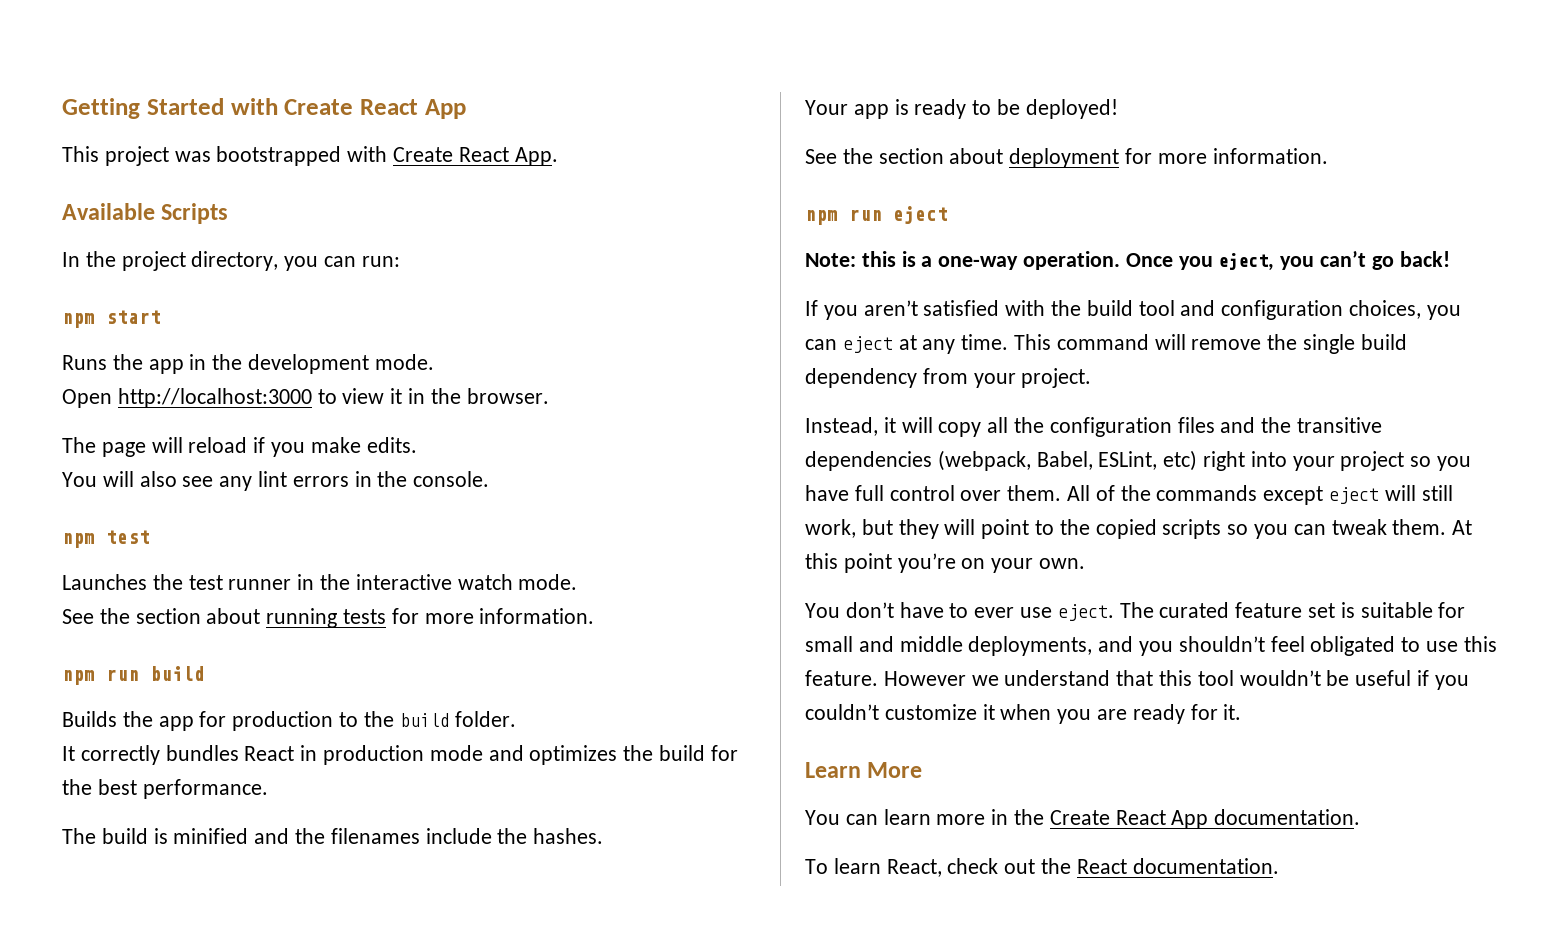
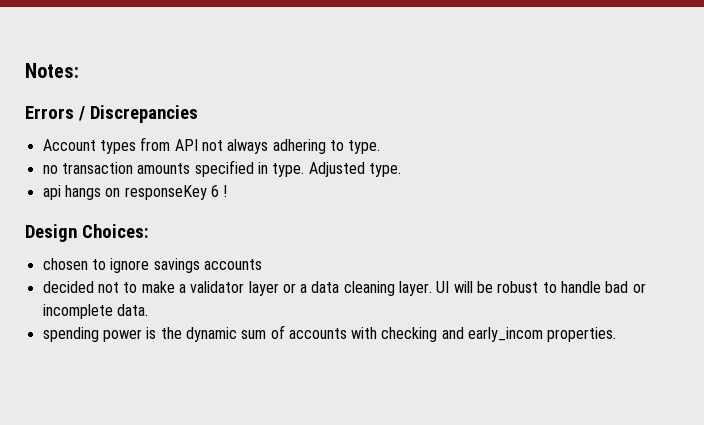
[62,98,466,119] [62,146,558,166] [62,203,229,224] [62,251,400,271] [62,310,161,328] [62,354,434,374] [62,388,549,408] [62,437,417,457] [62,471,490,491] [62,530,150,548] [62,574,578,590] [62,608,595,628] [62,666,205,685] [62,711,517,731] [62,745,738,765] [62,779,268,799] [62,828,604,844] [805,99,1118,119] [805,148,1328,168] [805,206,948,225] [805,251,1450,271] [805,300,1461,320] [805,334,1407,354] [805,368,1092,388] [805,417,1383,437] [805,450,1472,471] [805,485,1453,505] [805,519,1473,539] [805,553,1086,573] [805,602,1466,621] [805,636,1497,656] [805,670,1469,690] [805,704,1242,724] [805,762,923,778] [805,809,1361,829] [805,858,1279,877] Getting Started with Create React App // This project was bootstrapped with Create React App. // Available Scripts // In the project directory, you can run: // npm start // Runs the app in the development mode. // Open http://localhost:3000 to view it in the browser. // The page will reload if you make edits. // You will also see any lint errors in the console. // npm test // Launches the test runner in the interactive watch mode. // See the section about running tests for more information. // npm run build // Builds the app for production to the build folder. // It correctly bundles React in production mode and optimizes the build for the best performance. // The build is minified and the filenames include the hashes. // Your app is ready to be deployed! // See the section about deployment for more information. // npm run eject // Note: this is a one-way operation. Once you eject, you can’t go back! // If you aren’t satisfied with the build tool and configuration choices, you can eject at any time. This command will remove the single build dependency from your project. // Instead, it will copy all the configuration files and the transitive dependencies (webpack, Babel, ESLint, etc) right into your project so you have full control over them. All of the commands except eject will still work, but they will point to the copied scripts so you can tweak them. At this point you’re on your own. // You don’t have to ever use eject. The curated feature set is suitable for small and middle deployments, and you shouldn’t feel obligated to use this feature. However we understand that this tool wouldn’t be useful if you couldn’t customize it when you are ready for it. // Learn More // You can learn more in the Create React App documentation. // To learn React, check out the React documentation. -> [25,63,79,78] [25,105,198,123] [42,137,381,154] [42,160,401,177] [42,185,228,200] [25,224,149,242] [42,258,262,273] [42,281,646,296] [42,304,148,319] [42,325,617,342] Notes: // Errors / Discrepancies // Account types from API not always adhering to type. // no transaction amounts specified in type. Adjusted type. // api hangs on responseKey 6 ! // Design Choices: // chosen to ignore savings accounts // decided not to make a validator layer or a data cleaning layer. UI will be robust to handle bad or incomplete data. // spending power is the dynamic sum of accounts with checking and early_incom properties.

